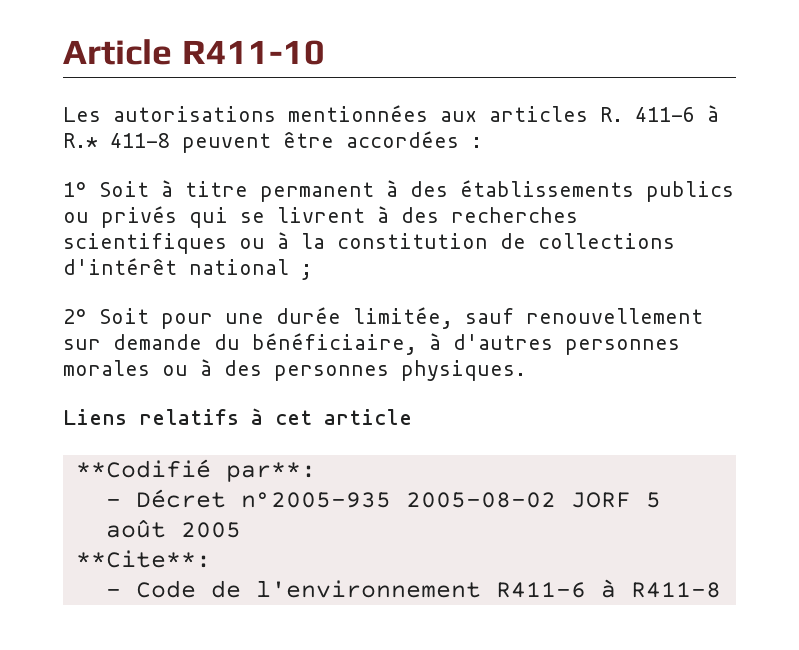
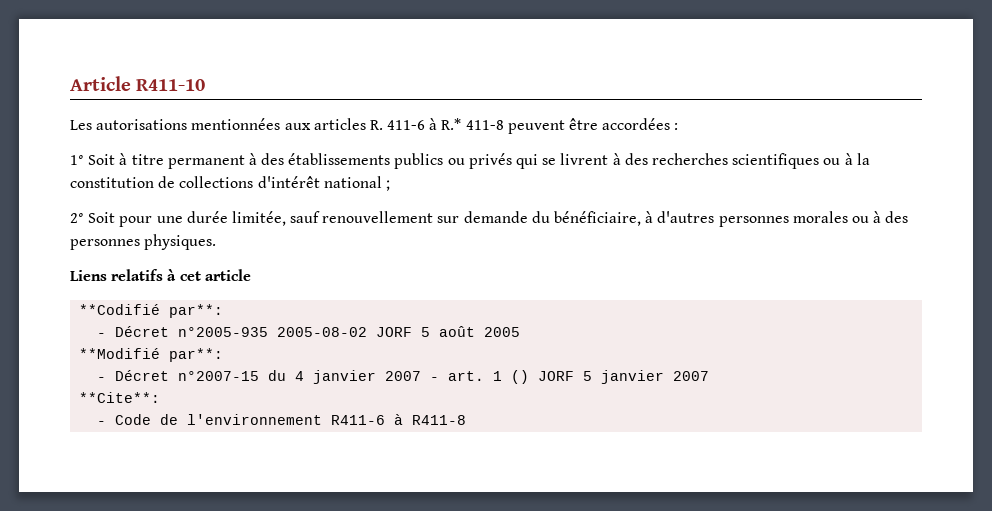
(241, 530) none -> [79,348,224,362] [97,370,710,384] // **Modifié par**: // - Décret n°2007-15 du 4 janvier 2007 - art. 1 () JORF 5 janvier 2007

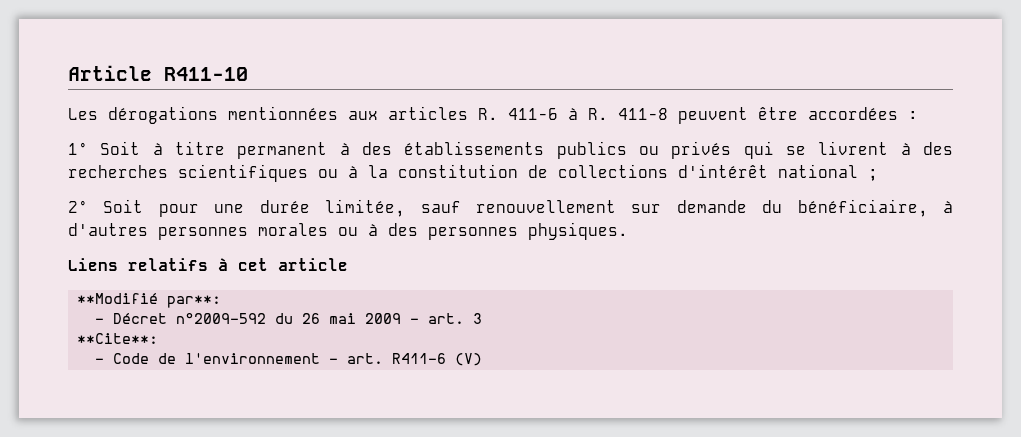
[96,119,188,130] autorisations -> [108,106,218,124] dérogations
[441,118,462,130] R.* -> [588,108,608,120] R.
[79,304,224,318] [97,326,521,337] [79,348,224,362] [97,370,710,384] **Codifié par**: // - Décret n°2005-935 2005-08-02 JORF 5 août 2005 // **Modifié par**: // - Décret n°2007-15 du 4 janvier 2007 - art. 1 () JORF 5 janvier 2007 -> [77,293,222,308] [95,313,483,324] **Modifié par**: // - Décret n°2009-592 du 26 mai 2009 - art. 3
[331,414,467,425] R411-6 à R411-8 -> [329,353,483,366] - art. R411-6 (V)

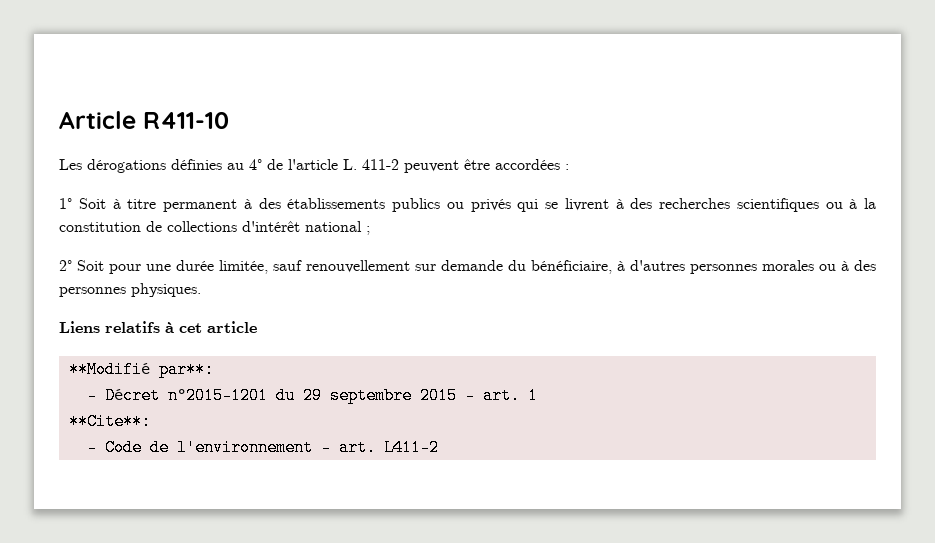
[228,106,668,120] mentionnées aux articles R. 411-6 à R. 411-8 -> [171,159,399,170] définies au 4° de l'article L. 411-2
[176,313,483,324] n°2009-592 du 26 mai 2009 - art. 3 -> [167,387,538,404] n°2015-1201 du 29 septembre 2015 - art. 1
[392,353,483,366] R411-6 (V) -> [383,439,439,456] L411-2

